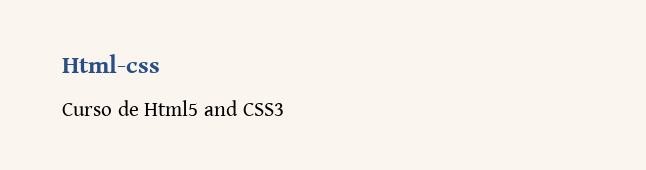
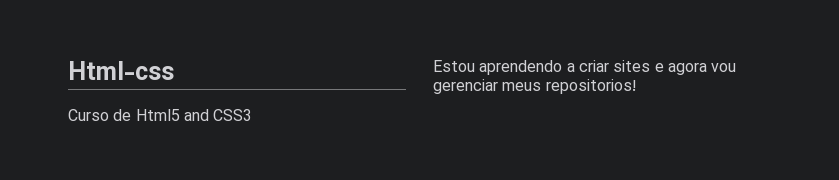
(284, 109) none -> [433,60,737,75] [433,79,636,94] // Estou aprendendo a criar sites e agora vou gerenciar meus repositorios!

